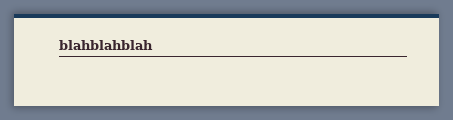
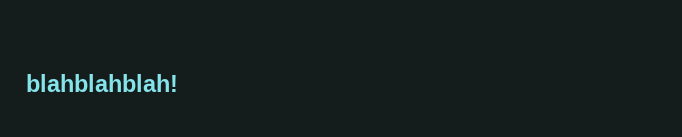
[59,40,153,50] blahblahblah -> [26,74,178,92] blahblahblah!

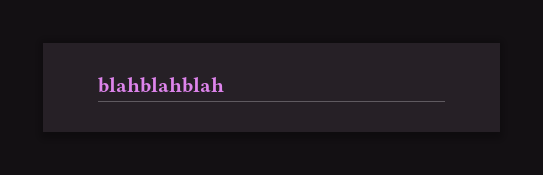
[26,74,178,92] blahblahblah! -> [98,77,224,93] blahblahblah

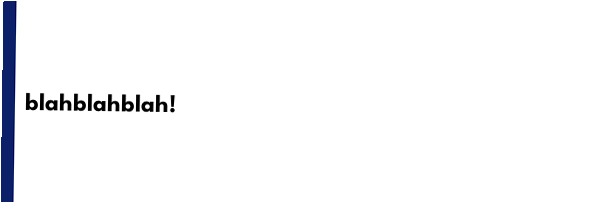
[98,77,224,93] blahblahblah -> [24,92,177,114] blahblahblah!

